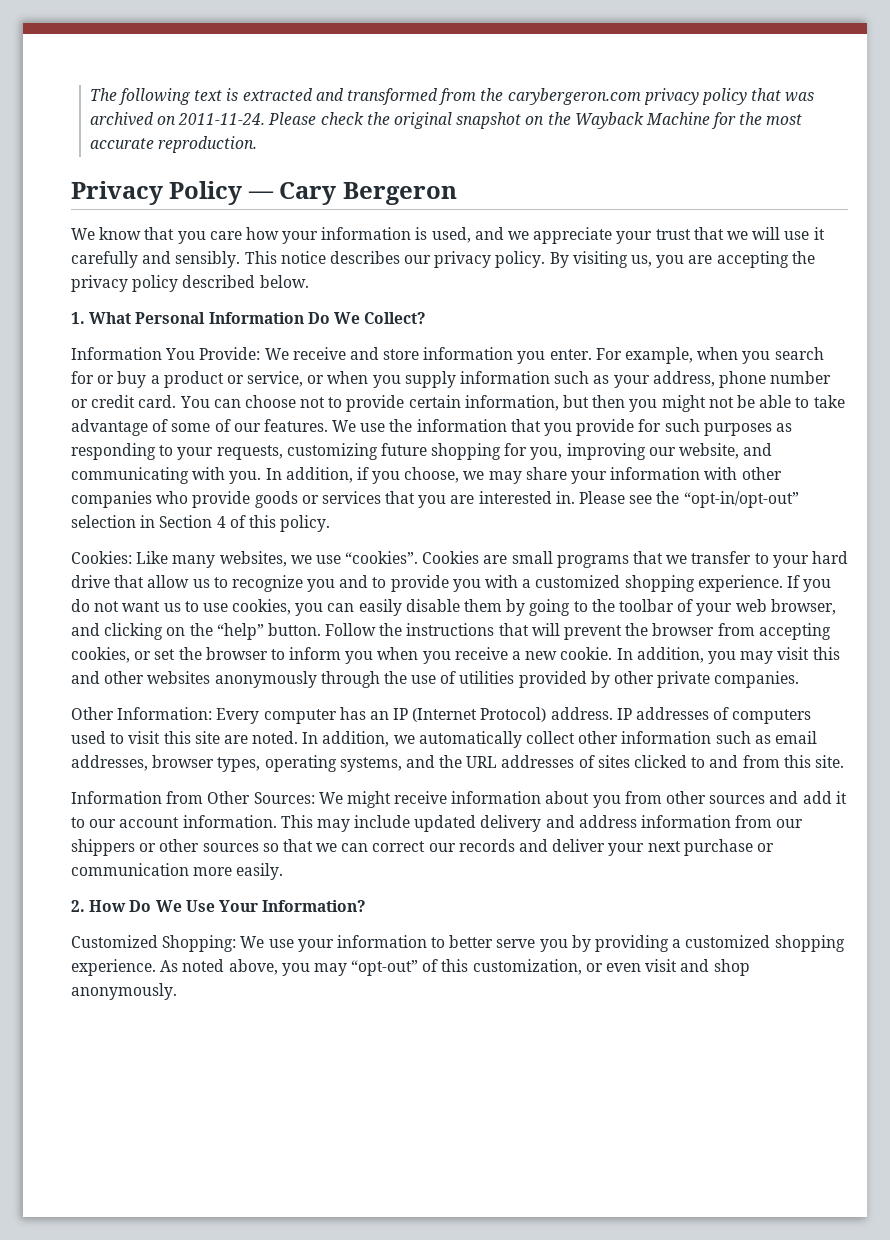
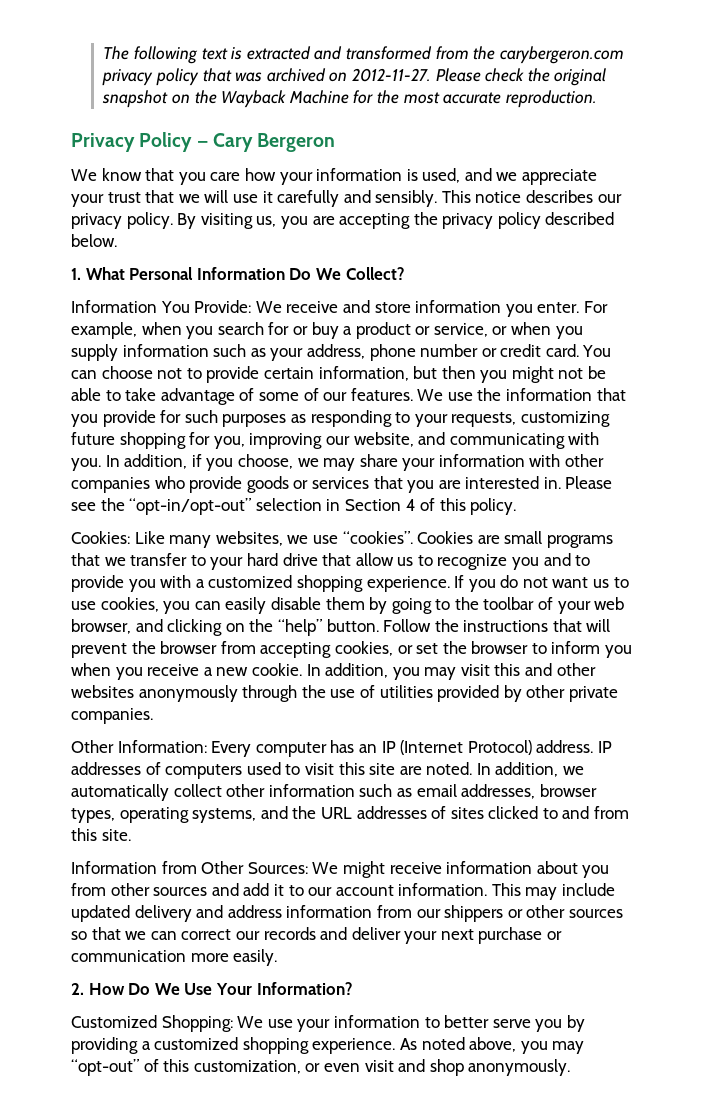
[178,113,266,125] 2011-11-24. -> [351,68,431,82] 2012-11-27.

